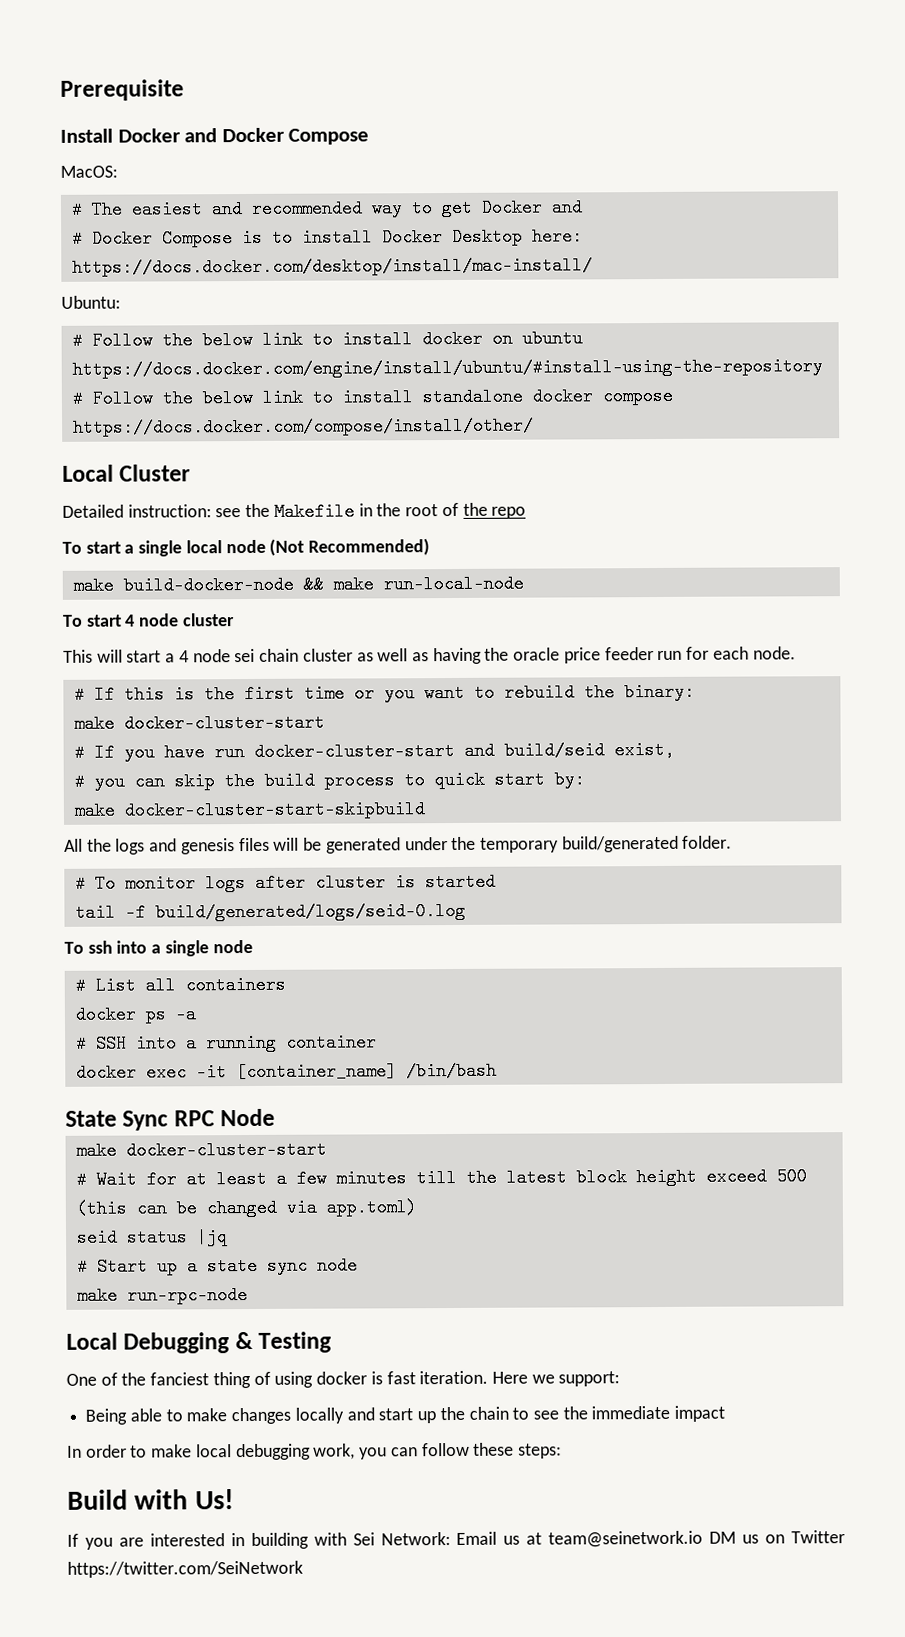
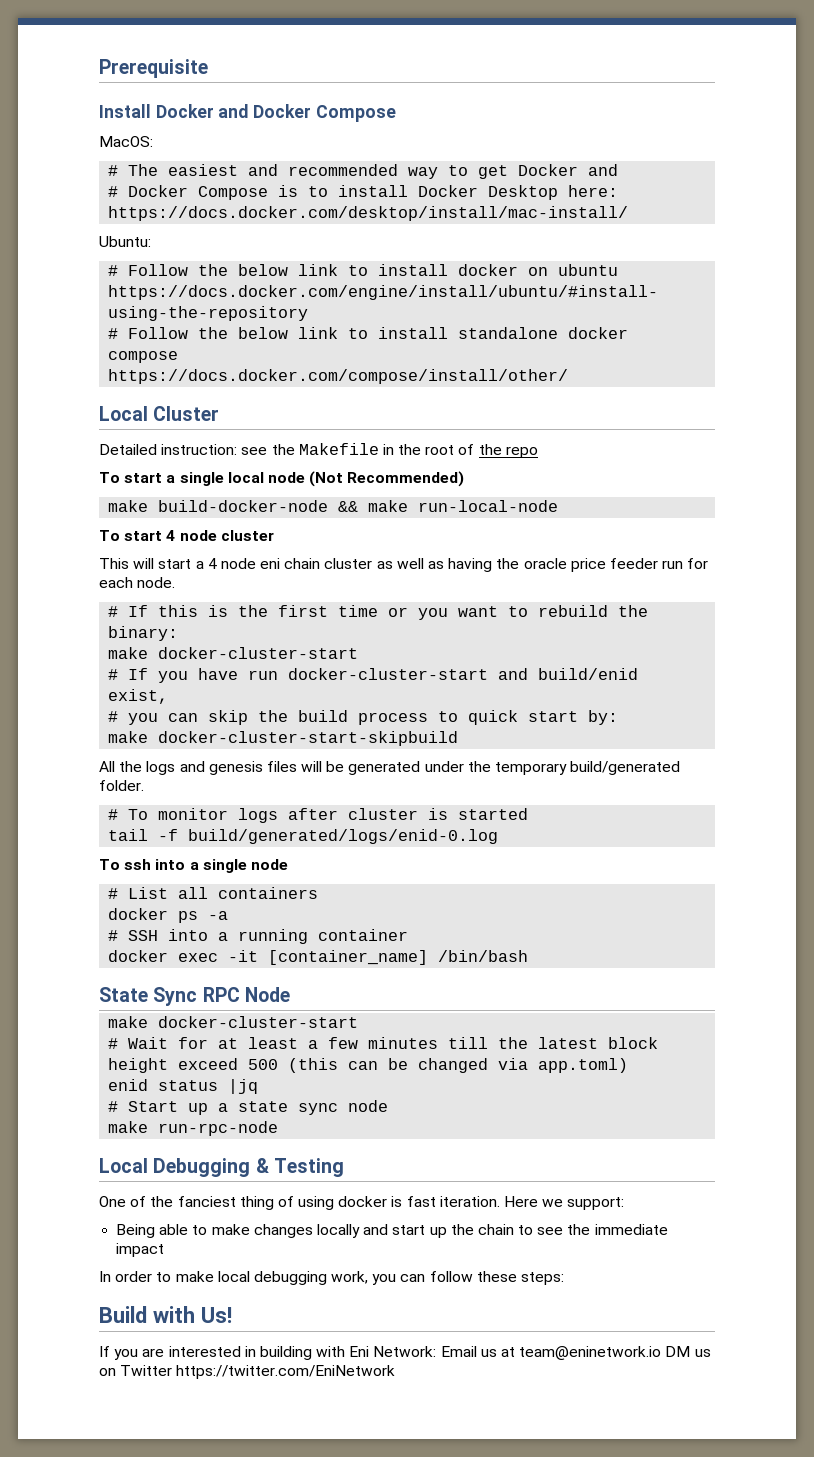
[234,648,256,663] sei -> [260,558,281,569] eni
[503,741,605,760] build/seid -> [538,668,639,680] build/enid
[154,901,466,922] build/generated/logs/seid-0.log -> [188,829,499,844] build/generated/logs/enid-0.log
[76,1228,118,1247] seid -> [108,1079,149,1091] enid
[352,1532,375,1546] Sei -> [349,1346,370,1357] Eni
[548,1530,704,1548] team@seinetwork.io -> [519,1346,662,1360] team@eninetwork.io
[67,1560,303,1578] https://twitter.com/SeiNetwork -> [176,1365,396,1379] https://twitter.com/EniNetwork

